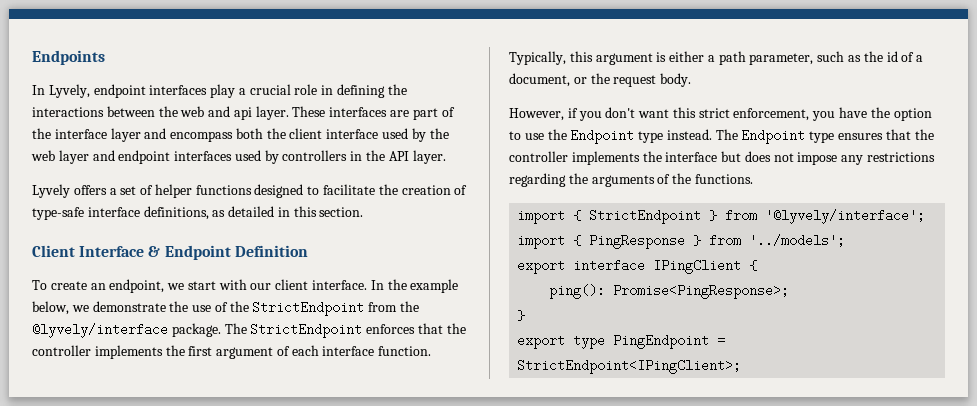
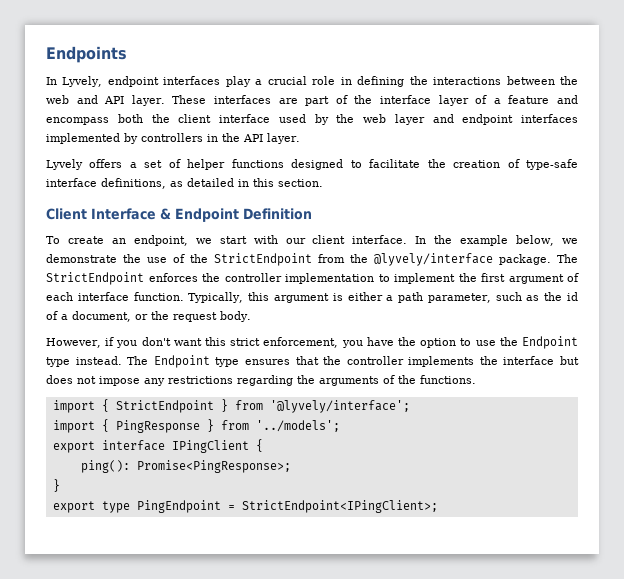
[233,107,252,120] api -> [104,96,125,104] API
(141, 135) none -> [475,95,550,104] of a feature
[234,150,261,161] used -> [46,133,120,144] implemented
[417,323,466,334] [32,345,163,359] that the controller implements -> [202,273,455,284] the controller implementation to implement

